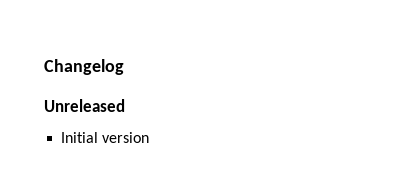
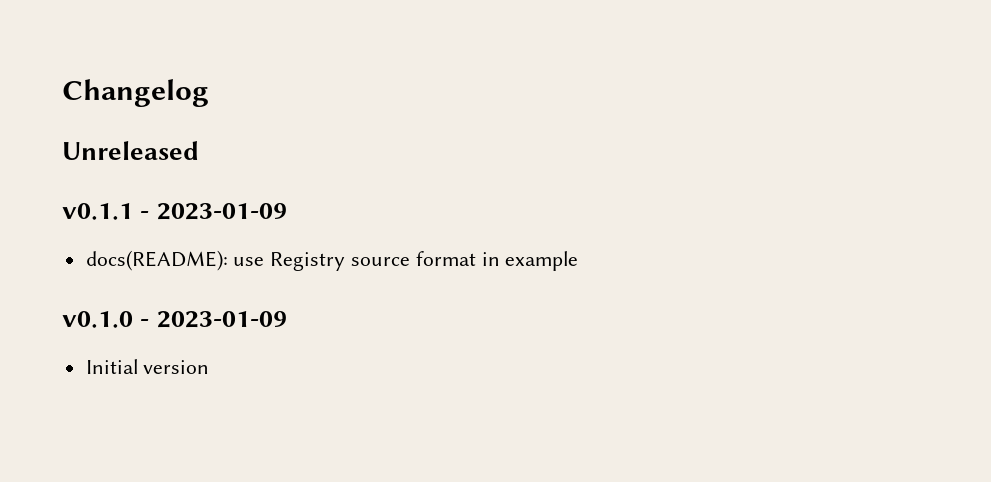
(125, 105) none -> [62,203,287,220] [85,250,579,271] [62,311,287,328] // v0.1.1 - 2023-01-09 // docs(README): use Registry source format in example // v0.1.0 - 2023-01-09

